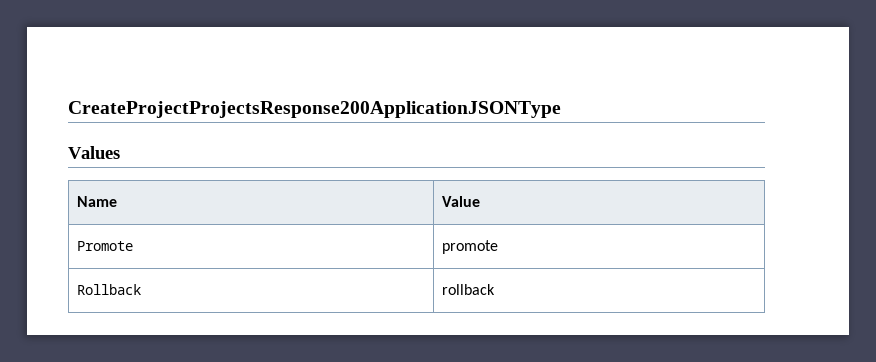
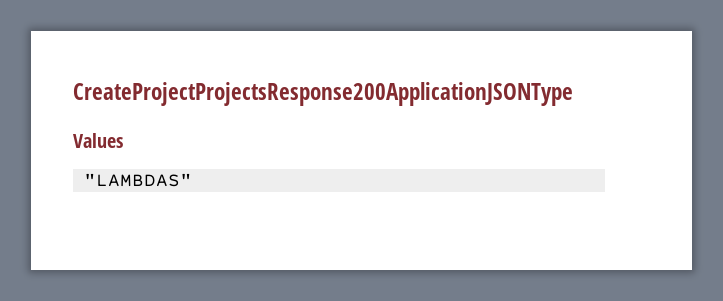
[77,196,118,207] [442,196,481,207] [77,241,134,251] [442,240,499,254] [77,284,142,295] [442,284,496,295] // Name | Value // Promote | promote // Rollback | rollback -> [83,173,192,187] // "LAMBDAS"

